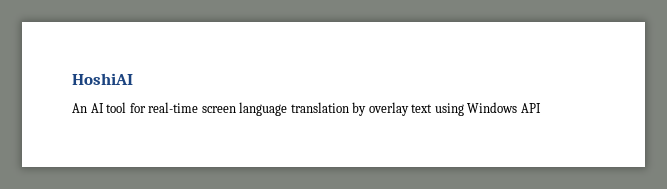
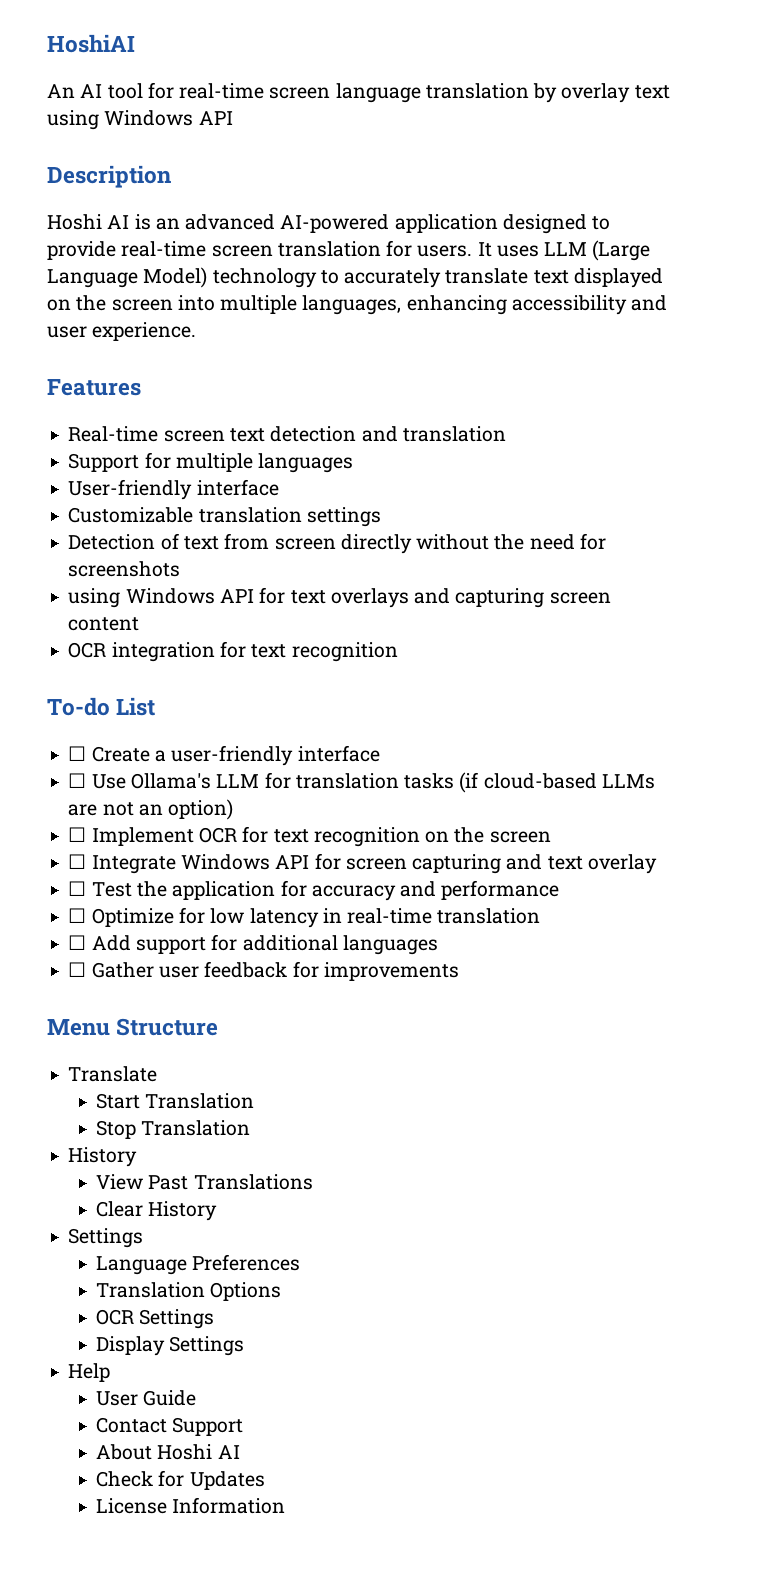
(541, 108) none -> [47,165,171,188] [47,214,611,234] [47,240,651,261] [47,267,663,288] [47,295,668,315] [47,322,197,341] [47,379,141,396] [68,426,506,442] [68,452,354,473] [68,479,279,500] [68,507,381,527] [68,533,606,554] [68,561,181,577] [68,587,611,608] [68,617,140,631] [68,641,398,662] [47,697,156,716] [68,745,380,766] [68,772,655,793] [68,799,234,820] [68,826,551,847] [68,853,657,874] [68,880,560,901] [68,907,541,928] [68,934,438,955] [68,961,459,981] [47,1018,219,1036] [68,1066,158,1082] [96,1093,255,1109] [96,1120,251,1139] [68,1147,138,1167] [96,1174,313,1190] [96,1201,218,1221] [68,1228,144,1248] [96,1254,301,1275] [96,1282,282,1301] [96,1309,215,1329] [96,1336,245,1356] [68,1363,111,1382] [96,1390,197,1406] [96,1417,244,1436] [96,1444,240,1460] [96,1470,265,1490] [96,1497,286,1514] // Description // Hoshi AI is an advanced AI-powered application designed to provide real-time screen translation for users. It uses LLM (Large Language Model) technology to accurately translate text displayed on the screen into multiple languages, enhancing accessibility and user experience. // Features // Real-time screen text detection and translation // Support for multiple languages // User-friendly interface // Customizable translation settings // Detection of text from screen directly without the need for screenshots // using Windows API for text overlays and capturing screen content // OCR integration for text recognition // To-do List // ☐ Create a user-friendly interface // ☐ Use Ollama's LLM for translation tasks (if cloud-based LLMs are not an option) // ☐ Implement OCR for text recognition on the screen // ☐ Integrate Windows API for screen capturing and text overlay // ☐ Test the application for accuracy and performance // ☐ Optimize for low latency in real-time translation // ☐ Add support for additional languages // ☐ Gather user feedback for improvements // Menu Structure // Translate // Start Translation // Stop Translation // History // View Past Translations // Clear History // Settings // Language Preferences // Translation Options // OCR Settings // Display Settings // Help // User Guide // Contact Support // About Hoshi AI // Check for Updates // License Information

